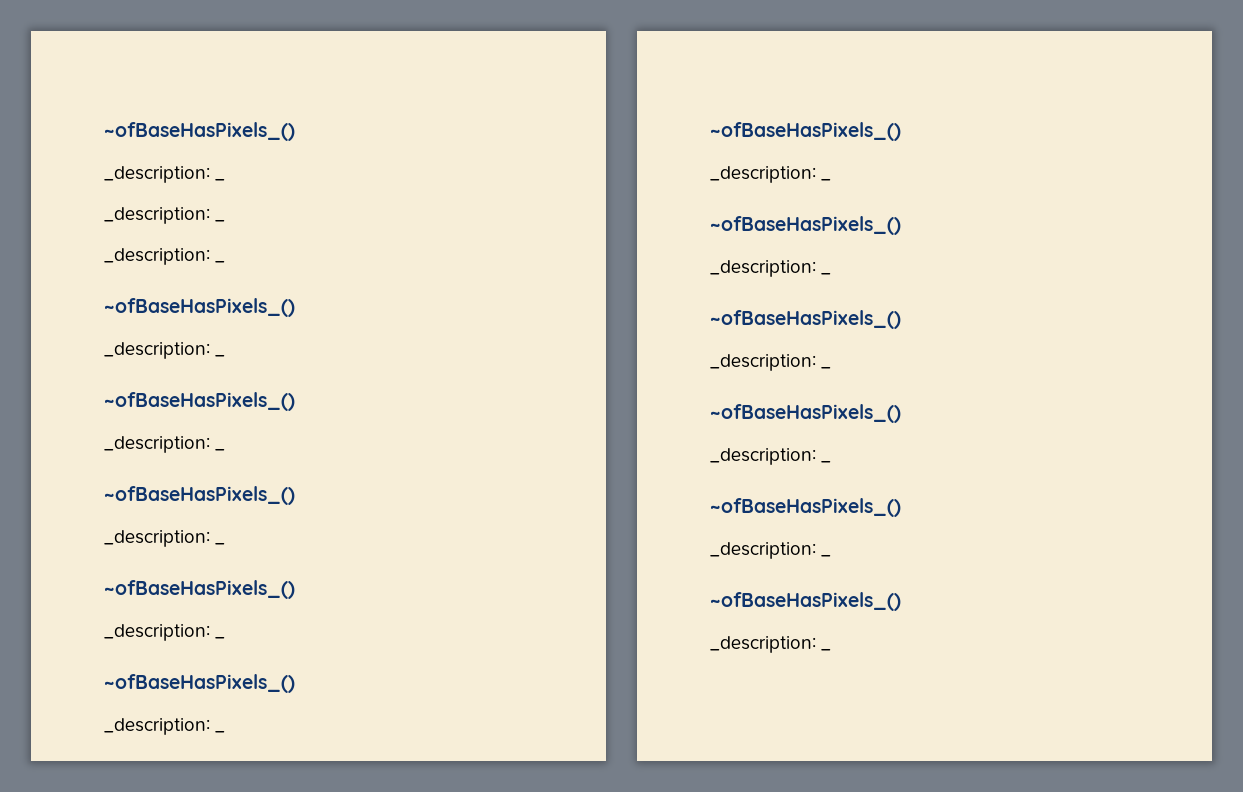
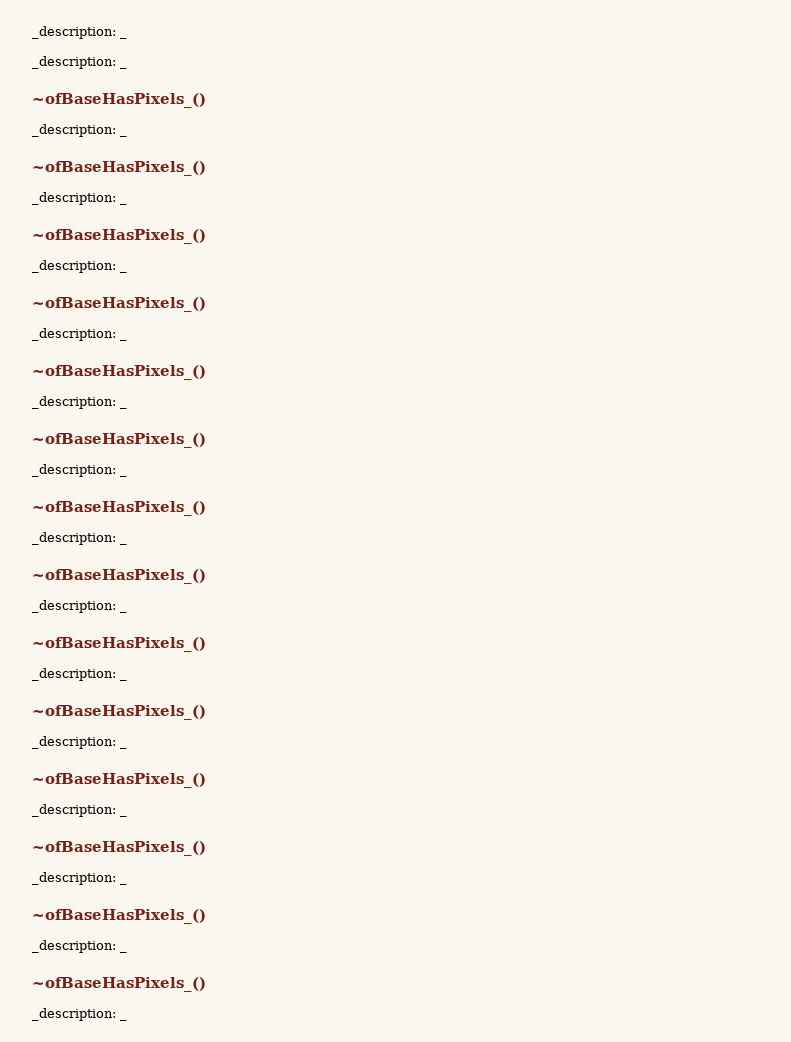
[104,122,295,141] [104,166,226,183] ~ofBaseHasPixels_() // _description: _ // -> (32, 32) none
(832, 650) none -> [32,841,206,856] [32,872,127,885] [32,909,206,924] [32,940,127,953] [32,977,206,992] [32,1008,127,1021] // ~ofBaseHasPixels_() // _description: _ // ~ofBaseHasPixels_() // _description: _ // ~ofBaseHasPixels_() // _description: _

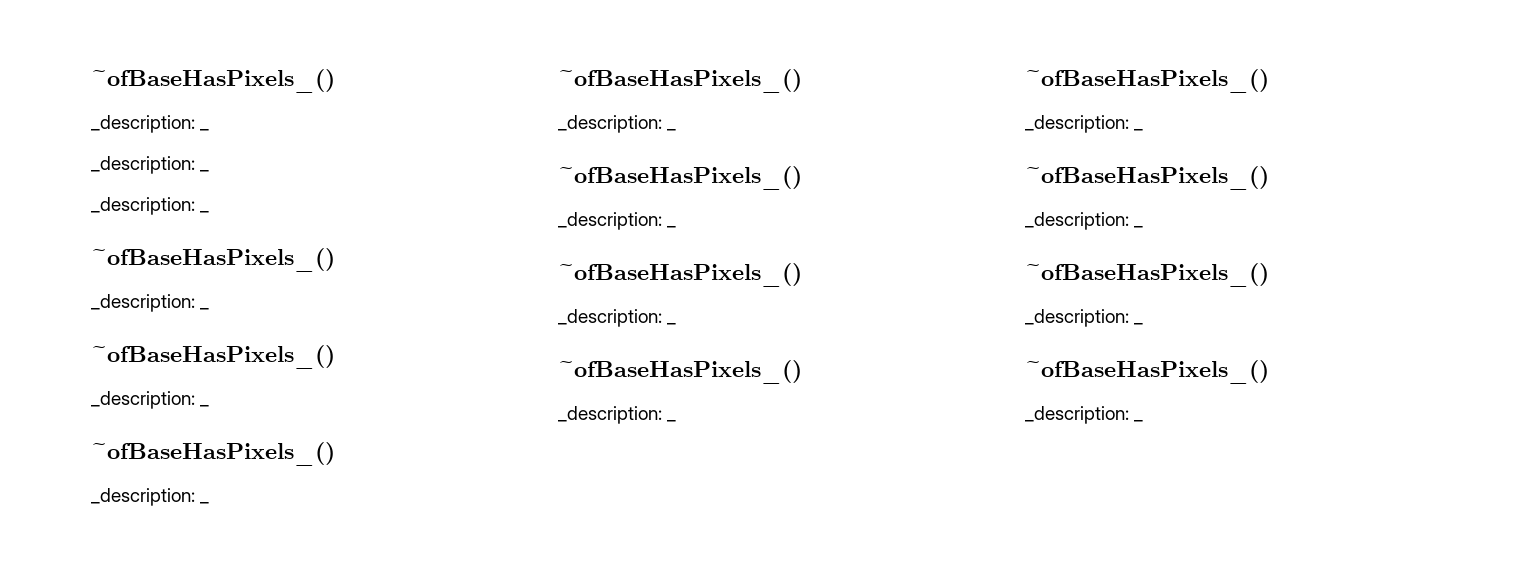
(32, 32) none -> [91,69,335,93] [91,115,210,133] ~ofBaseHasPixels_() // _description: _ //
[32,841,206,856] [32,872,127,885] [32,909,206,924] [32,940,127,953] [32,977,206,992] [32,1008,127,1021] // ~ofBaseHasPixels_() // _description: _ // ~ofBaseHasPixels_() // _description: _ // ~ofBaseHasPixels_() // _description: _ -> (1144, 421) none

